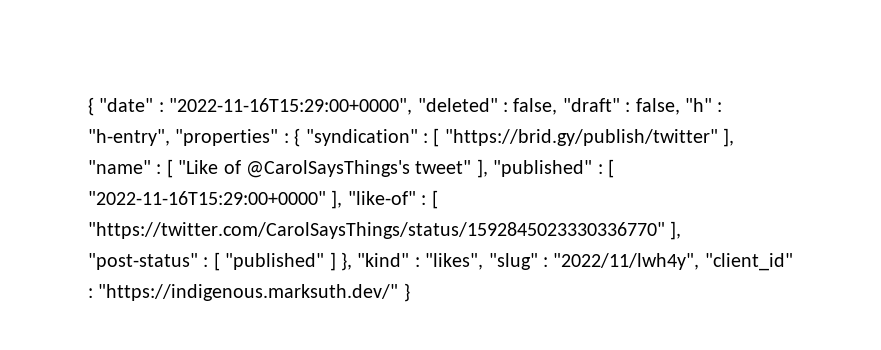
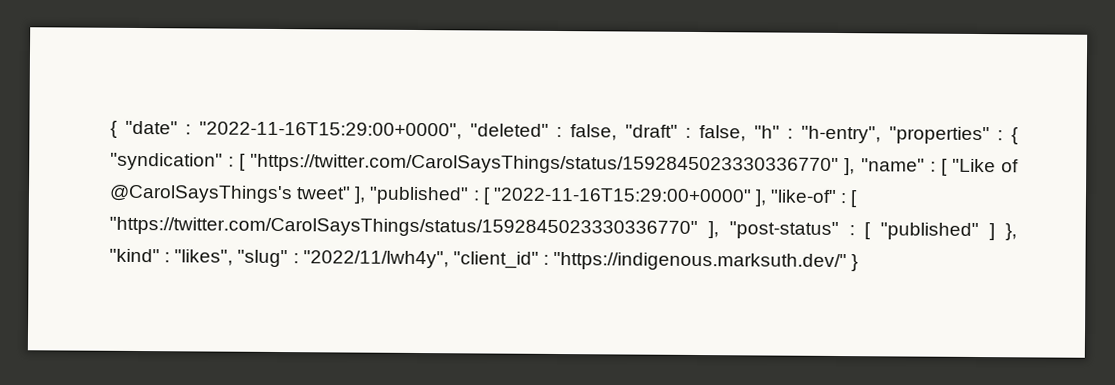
[444,129,718,146] "https://brid.gy/publish/twitter" -> [250,153,840,176] "https://twitter.com/CarolSaysThings/status/1592845023330336770"

